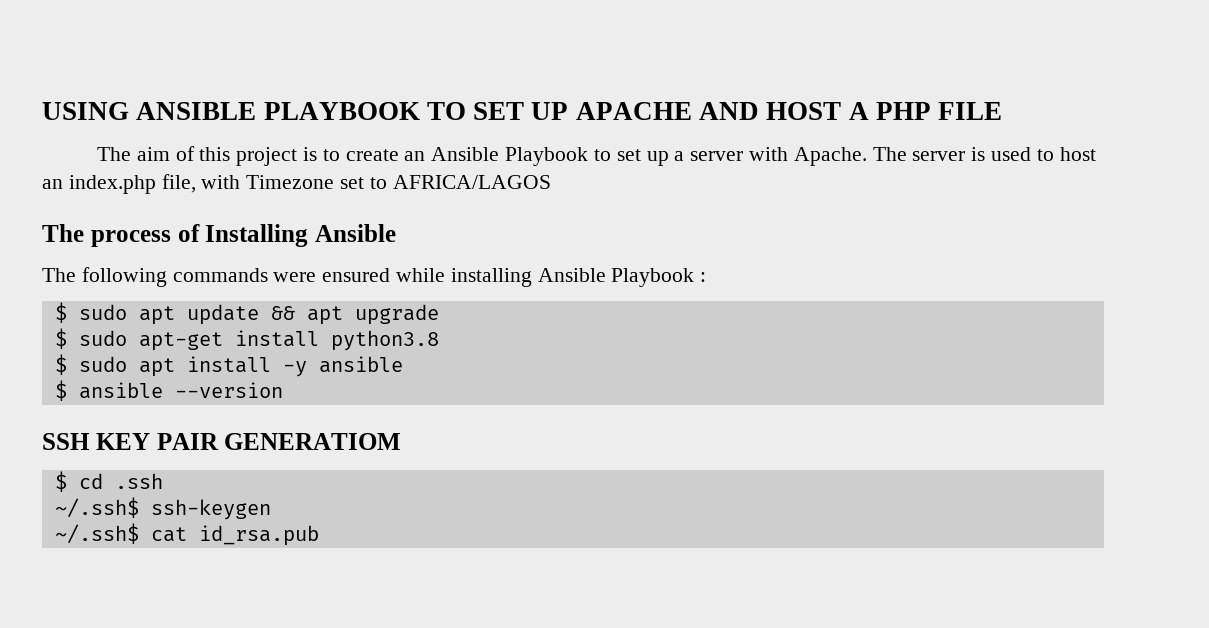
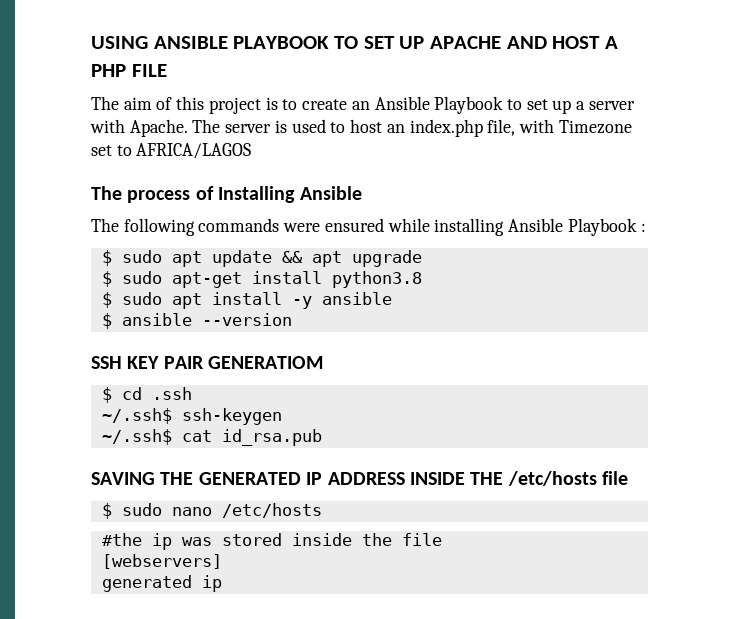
(319, 535) none -> [91,471,629,486] [101,503,322,519] [101,533,442,550] [101,554,222,569] [101,575,222,592] // SAVING THE GENERATED IP ADDRESS INSIDE THE /etc/hosts file // $ sudo nano /etc/hosts // #the ip was stored inside the file // [webservers] // generated ip

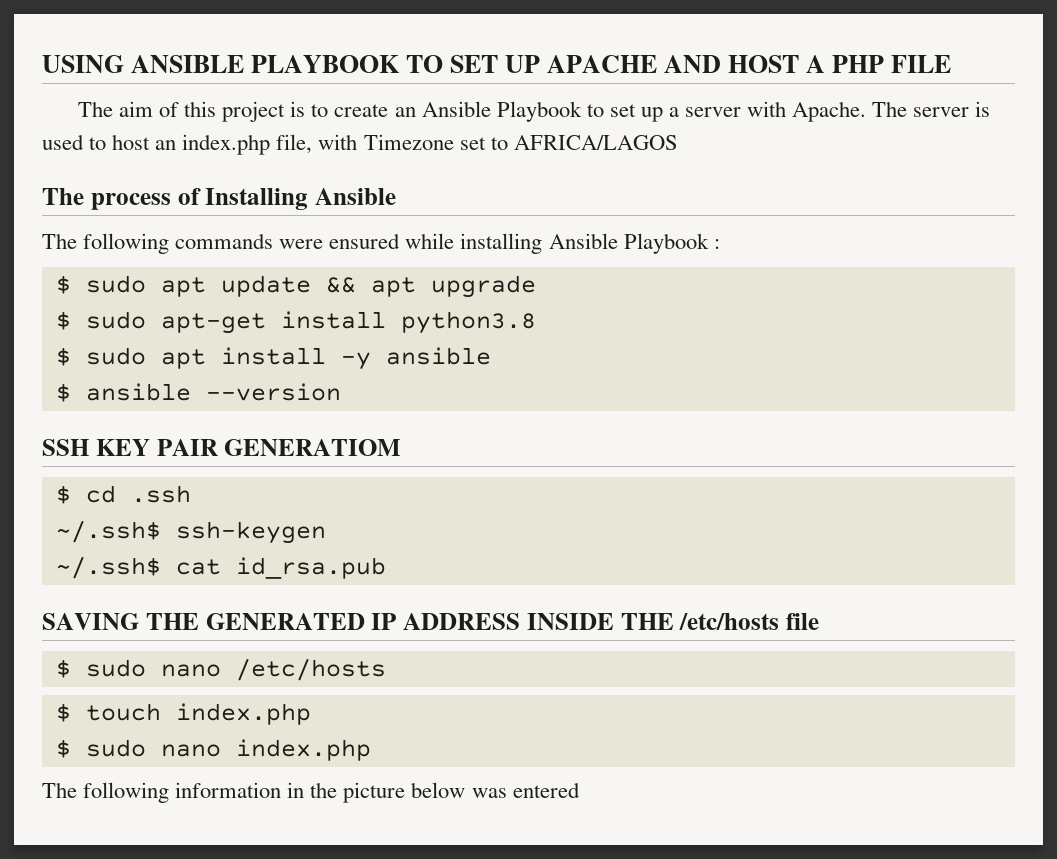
[101,533,442,550] [101,554,222,569] [101,575,222,592] #the ip was stored inside the file // [webservers] // generated ip -> [55,703,311,725] [55,739,371,761] [42,782,580,803] $ touch index.php // $ sudo nano index.php // The following information in the picture below was entered

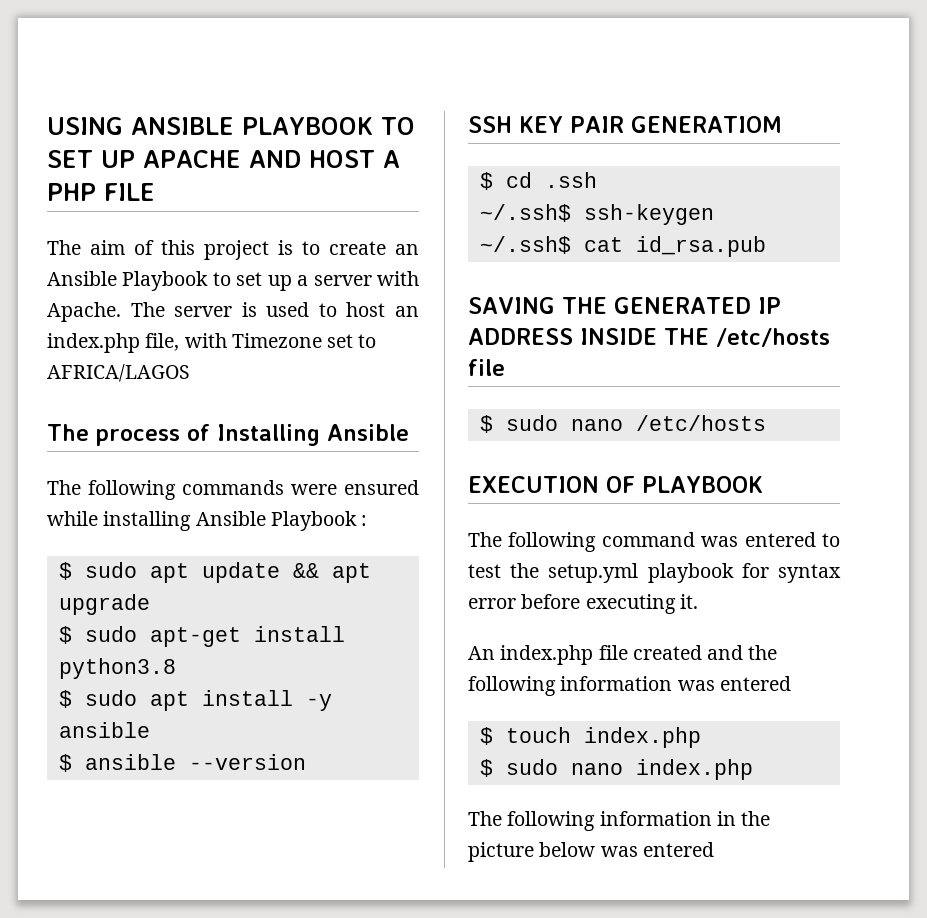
(386, 669) none -> [468,476,763,493] [468,532,840,552] [468,563,841,583] [468,594,698,614] [468,645,778,665] [468,676,791,696] // EXECUTION OF PLAYBOOK // The following command was entered to test the setup.yml playbook for syntax error before executing it. // An index.php file created and the following information was entered

